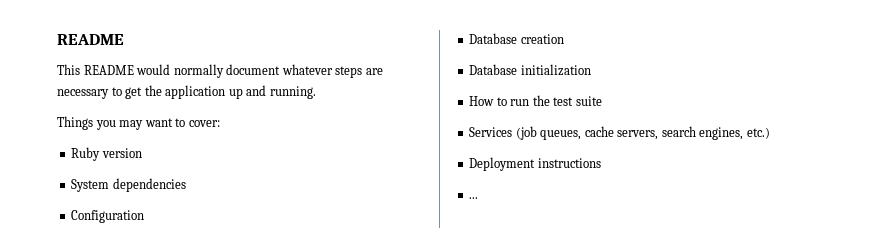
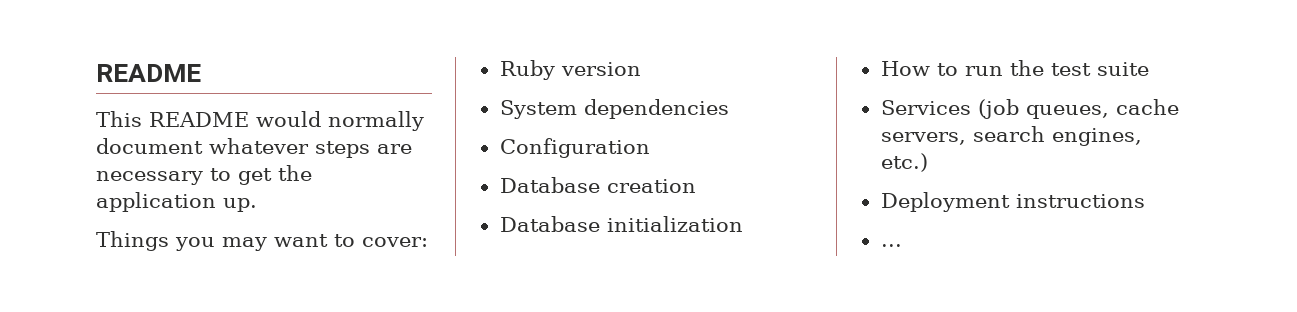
[228,85,316,99] up and running. -> [223,198,257,212] up.

